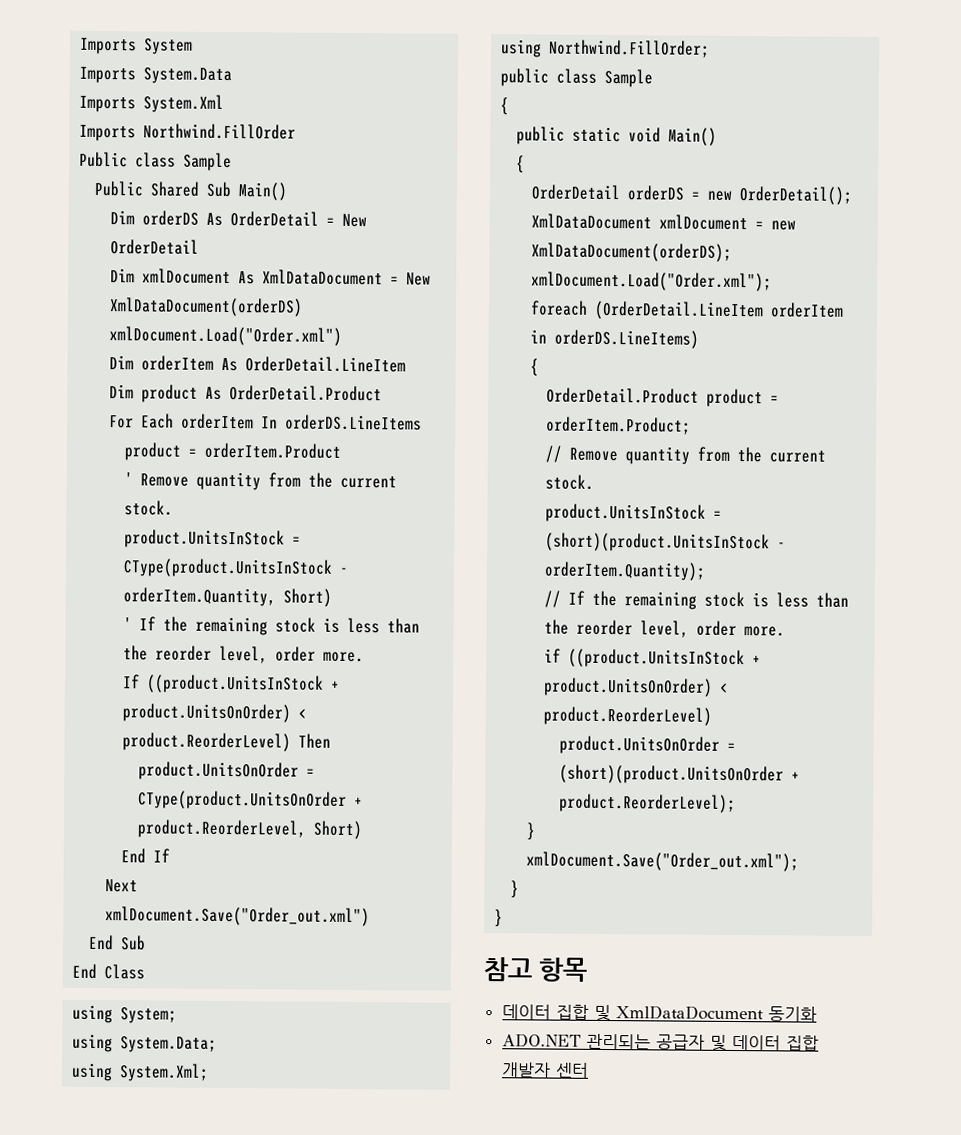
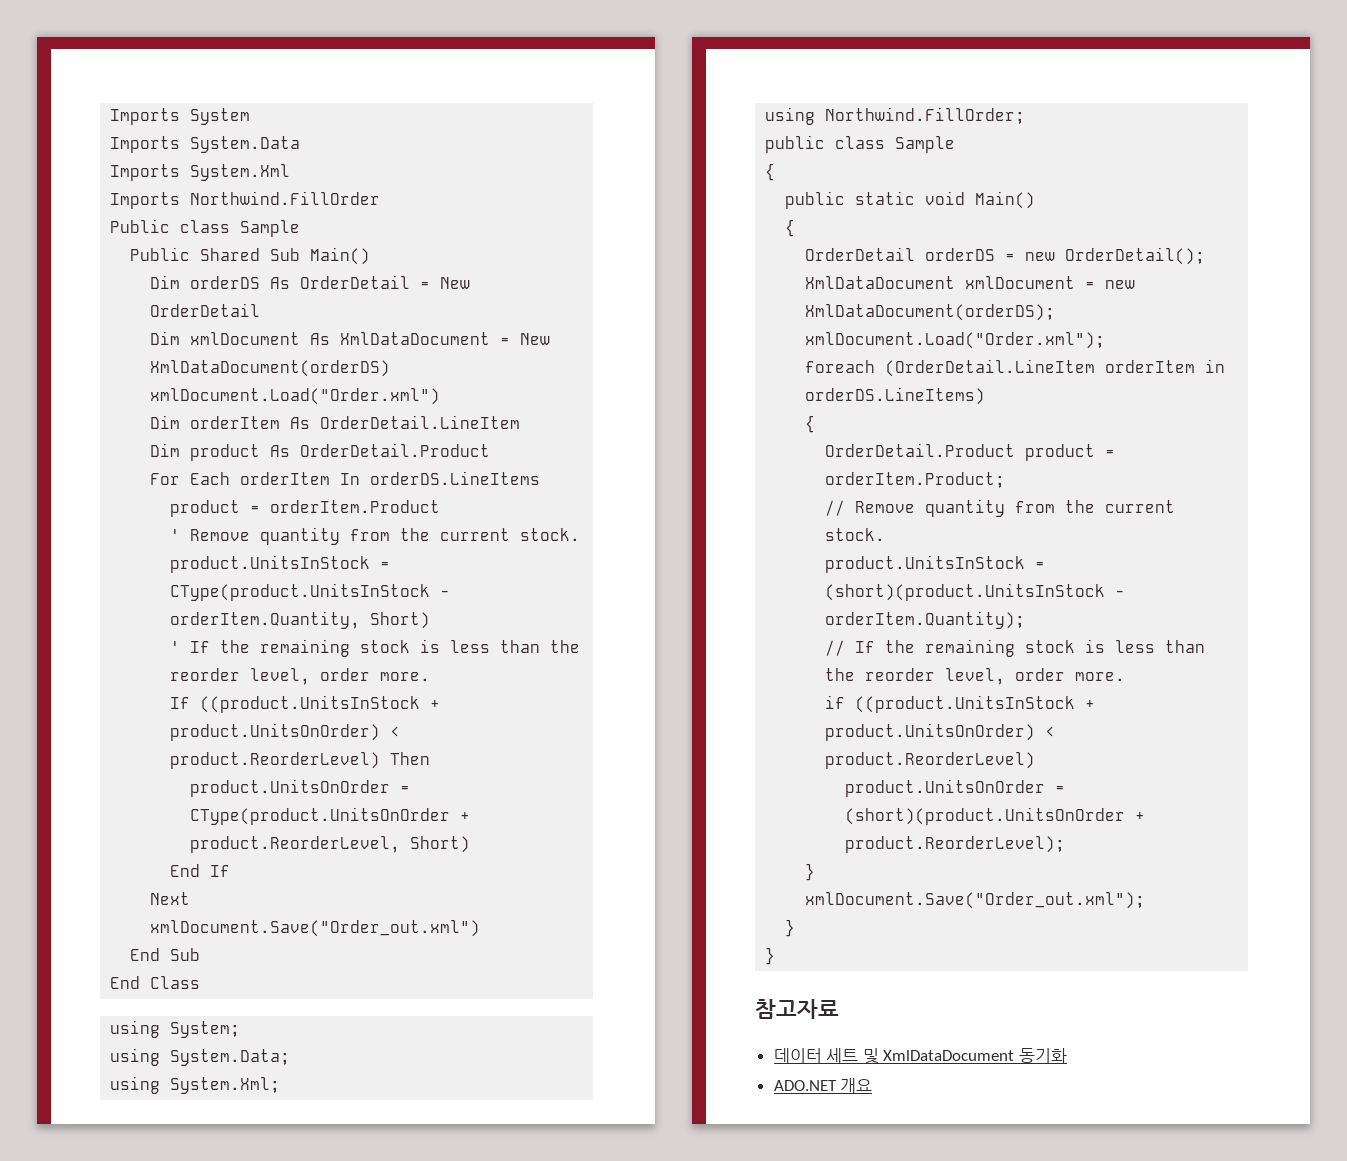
[483,957,588,982] [501,1004,589,1020] 참고 항목 // 데이터 집합 -> [755,999,839,1019] [773,1048,859,1063] 참고자료 // 데이터 세트
[585,1033,819,1051] [500,1062,589,1078] 관리되는 공급자 및 데이터 집합 개발자 센터 -> [840,1078,873,1093] 개요

